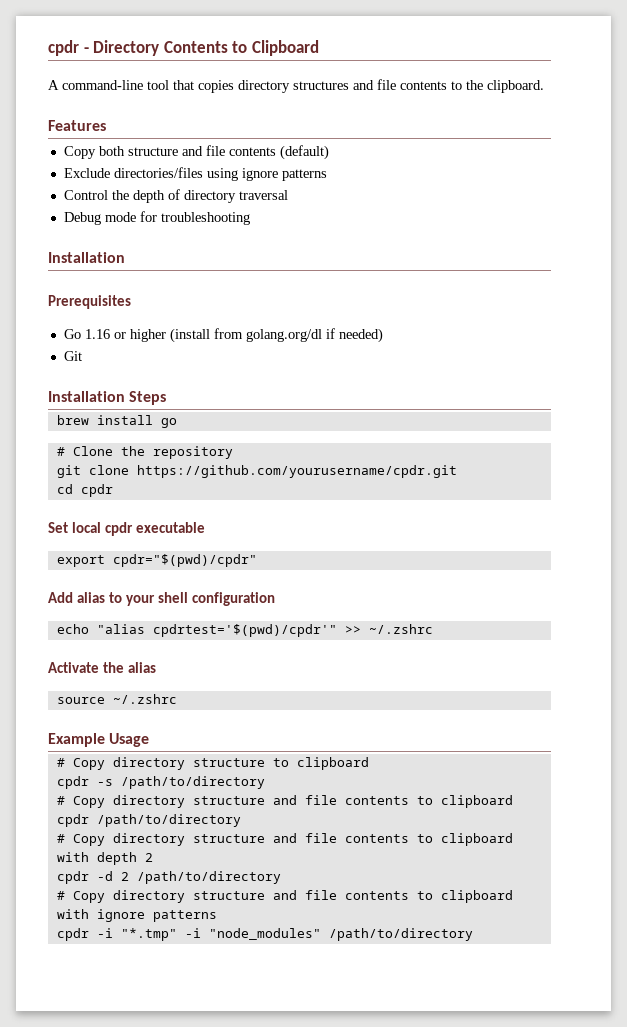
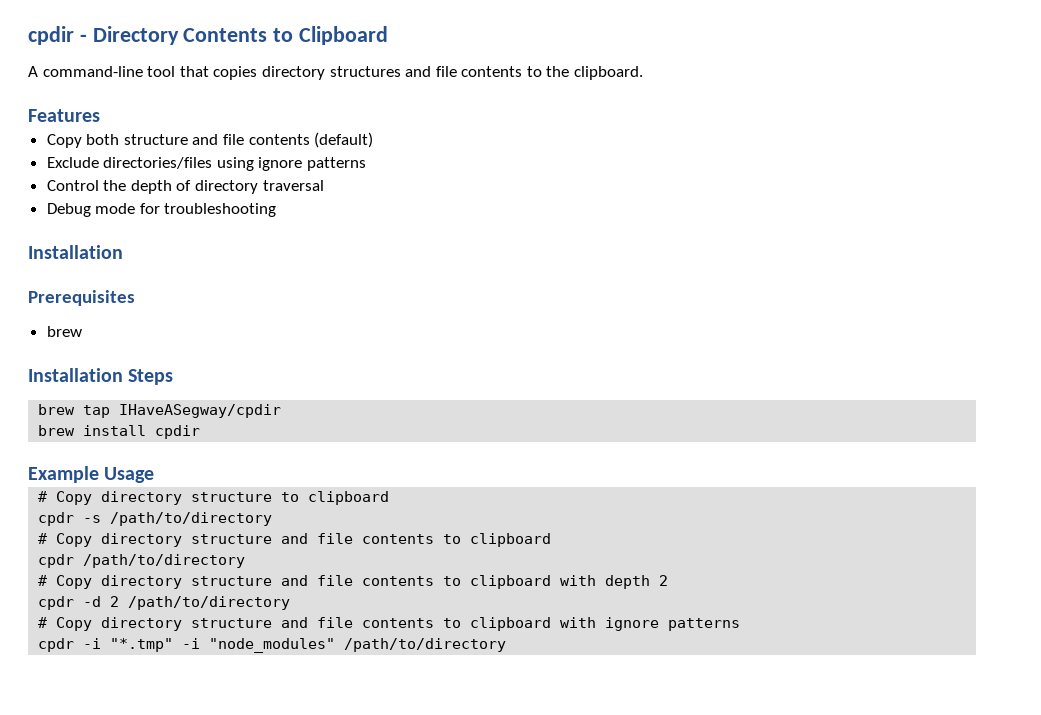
[48,40,79,56] cpdr -> [28,26,74,45] cpdir
[63,328,383,343] [63,351,82,361] Go 1.16 or higher (install from golang.org/dl if needed) // Git -> [46,326,82,337] brew
(167, 398) none -> [38,404,282,418] // brew tap IHaveASegway/cpdir
[160,418,177,428] [56,446,233,459] [56,465,457,478] [56,484,113,497] [48,522,206,536] [56,554,257,567] [48,592,276,606] [56,624,433,637] [48,662,157,673] [56,694,177,704] go // # Clone the repository // git clone https://github.com/yourusername/cpdr.git // cd cpdr // Set local cpdr executable // export cpdr="$(pwd)/cpdr" // Add alias to your shell configuration // echo "alias cpdrtest='$(pwd)/cpdr'" >> ~/.zshrc // Activate the alias // source ~/.zshrc -> [155,425,201,439] cpdir

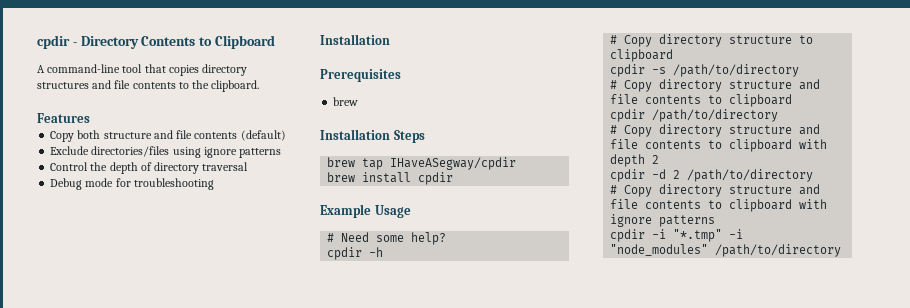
(155, 475) none -> [327,232,447,245] [327,247,384,260] // # Need some help? // cpdir -h
[38,512,75,526] cpdr -> [610,64,646,77] cpdir
[38,554,75,568] cpdr -> [610,109,646,122] cpdir
[38,596,75,610] cpdr -> [610,169,646,182] cpdir
[38,638,75,652] cpdr -> [610,229,646,242] cpdir

